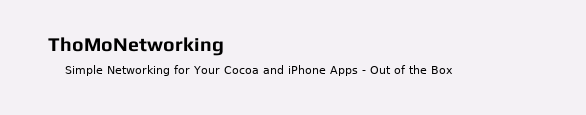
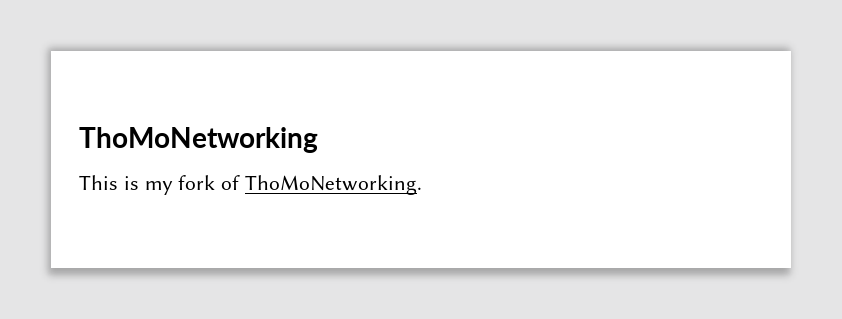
[64,65,453,76] Simple Networking for Your Cocoa and iPhone Apps - Out of the Box -> [79,175,423,195] This is my fork of ThoMoNetworking.

